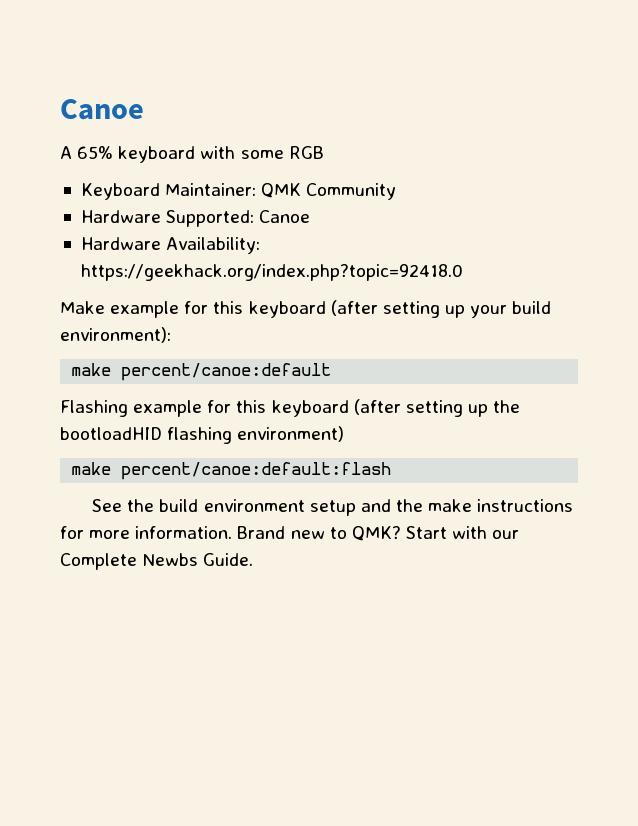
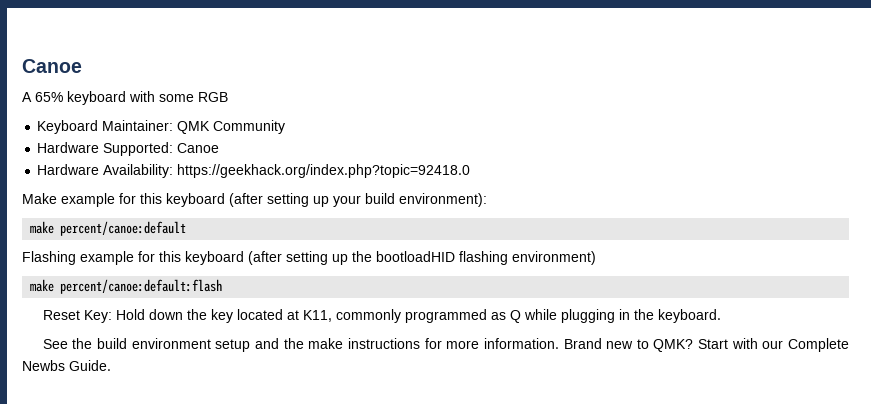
(392, 471) none -> [42,309,721,323] // Reset Key: Hold down the key located at K11, commonly programmed as Q while plugging in the keyboard.

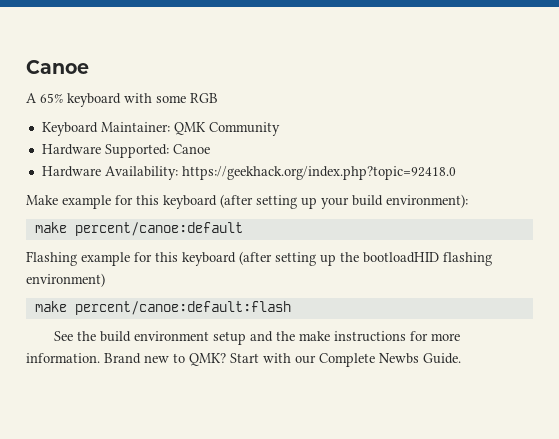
[42,309,721,323] // Reset Key: Hold down the key located at K11, commonly programmed as Q while plugging in the keyboard. -> (291, 308) none

